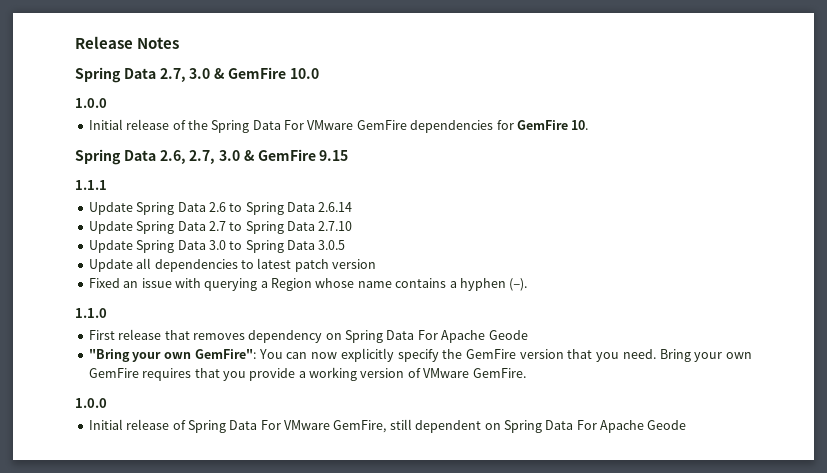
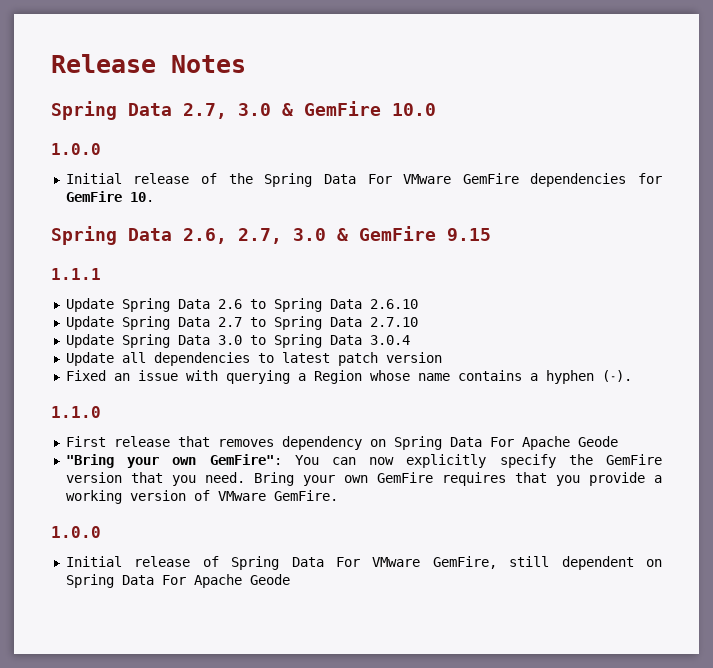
[318,202,353,212] 2.6.14 -> [369,299,418,309] 2.6.10
[318,240,346,250] 3.0.5 -> [369,335,410,345] 3.0.4

